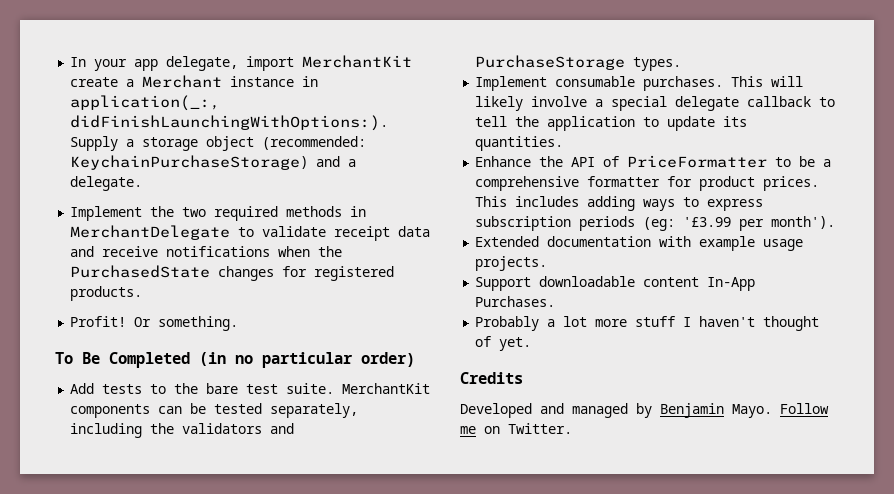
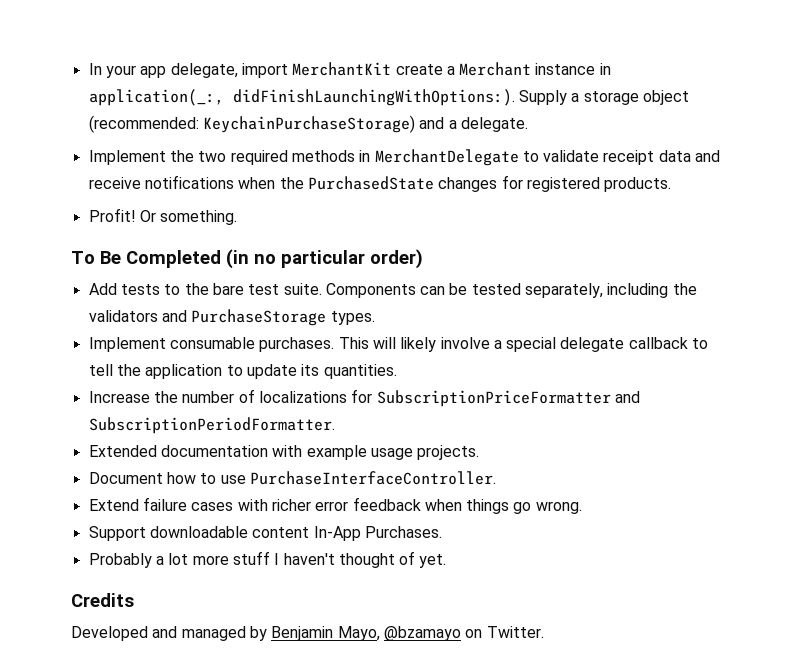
[342,383,431,394] [70,404,151,418] MerchantKit components -> [325,283,416,298] Components
[475,155,832,168] [475,176,820,191] [475,196,764,211] [475,216,836,231] Enhance the API of PriceFormatter to be a comprehensive formatter for product prices. This includes adding ways to express subscription periods (eg: '£3.99 per month'). -> [88,389,640,407] [88,417,335,434] Increase the number of localizations for SubscriptionPriceFormatter and SubscriptionPeriodFormatter.
(548, 263) none -> [88,471,496,485] [88,497,582,514] // Document how to use PurchaseInterfaceController. // Extend failure cases with richer error feedback when things go wrong.
[732,403,829,418] [460,426,476,434] Mayo. Follow me -> [337,626,461,641] Mayo, @bzamayo

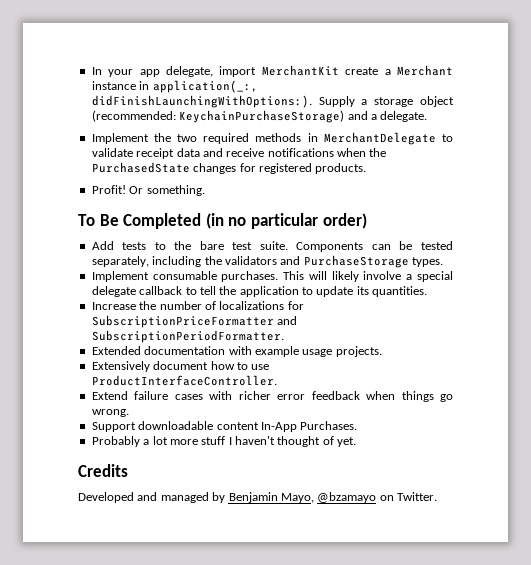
[88,472,163,484] Document -> [91,361,209,372] Extensively document
[249,471,496,485] PurchaseInterfaceController. -> [91,375,277,386] ProductInterfaceController.

